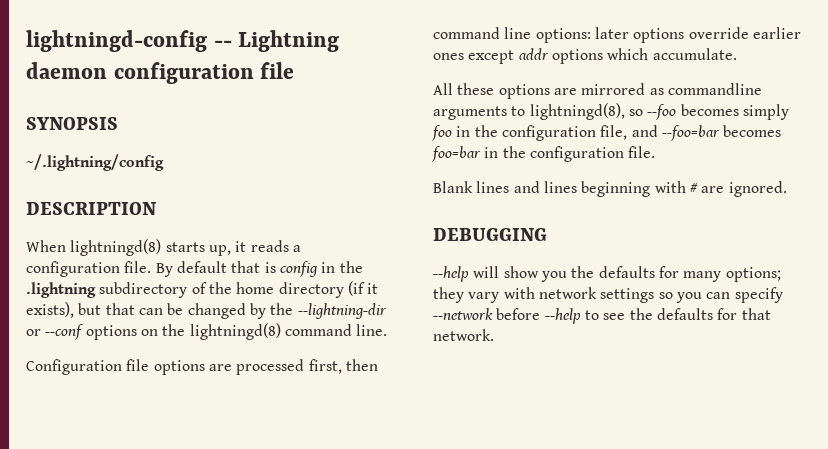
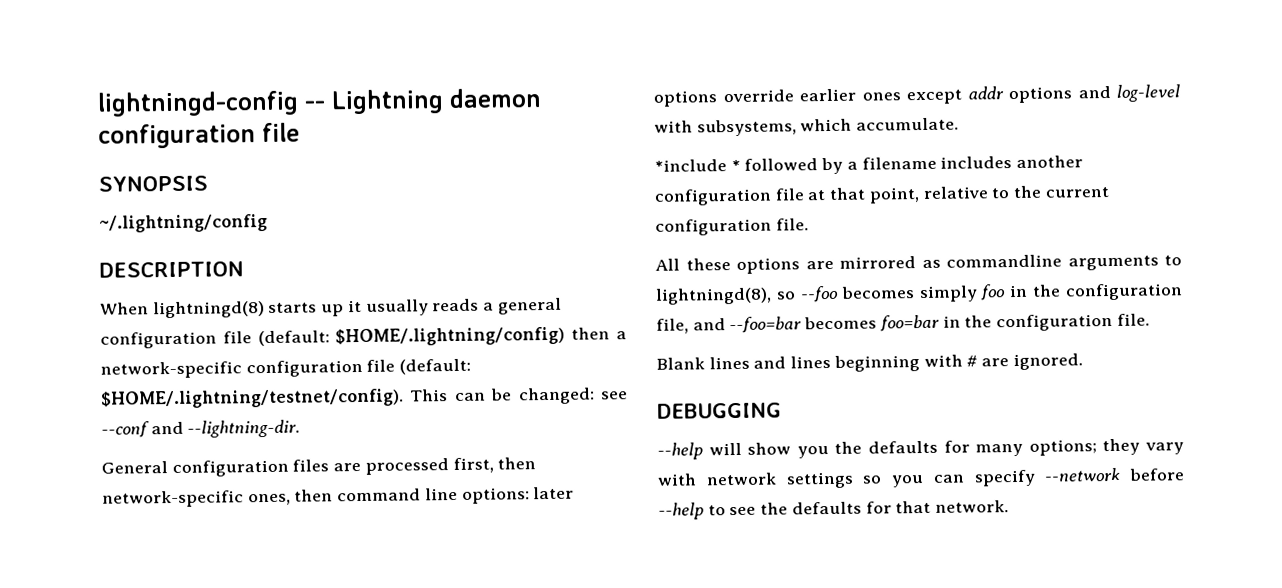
[208,240,301,256] [26,261,363,277] [26,281,379,298] [26,302,387,319] [26,323,388,340] [26,359,205,375] up, it reads a configuration file. By default that is config in the .lightning subdirectory of the home directory (if it exists), but that can be changed by the --lightning-dir or --conf options on the lightningd(8) command line. // Configuration file options -> [321,297,562,317] [100,326,627,349] [100,358,472,379] [101,387,628,409] [101,419,301,438] [101,459,330,478] up it usually reads a general configuration file (default: $HOME/.lightning/config) then a network-specific configuration file (default: $HOME/.lightning/testnet/config). This can be changed: see --conf and --lightning-dir. // General configuration files
(378, 365) none -> [102,489,334,508] network-specific ones, then
[607,48,737,60] which accumulate. -> [1077,84,1180,102] [654,117,960,137] [654,155,1084,175] [654,185,1109,206] [655,218,809,236] and log-level with subsystems, which accumulate. // *include * followed by a filename includes another configuration file at that point, relative to the current configuration file.

